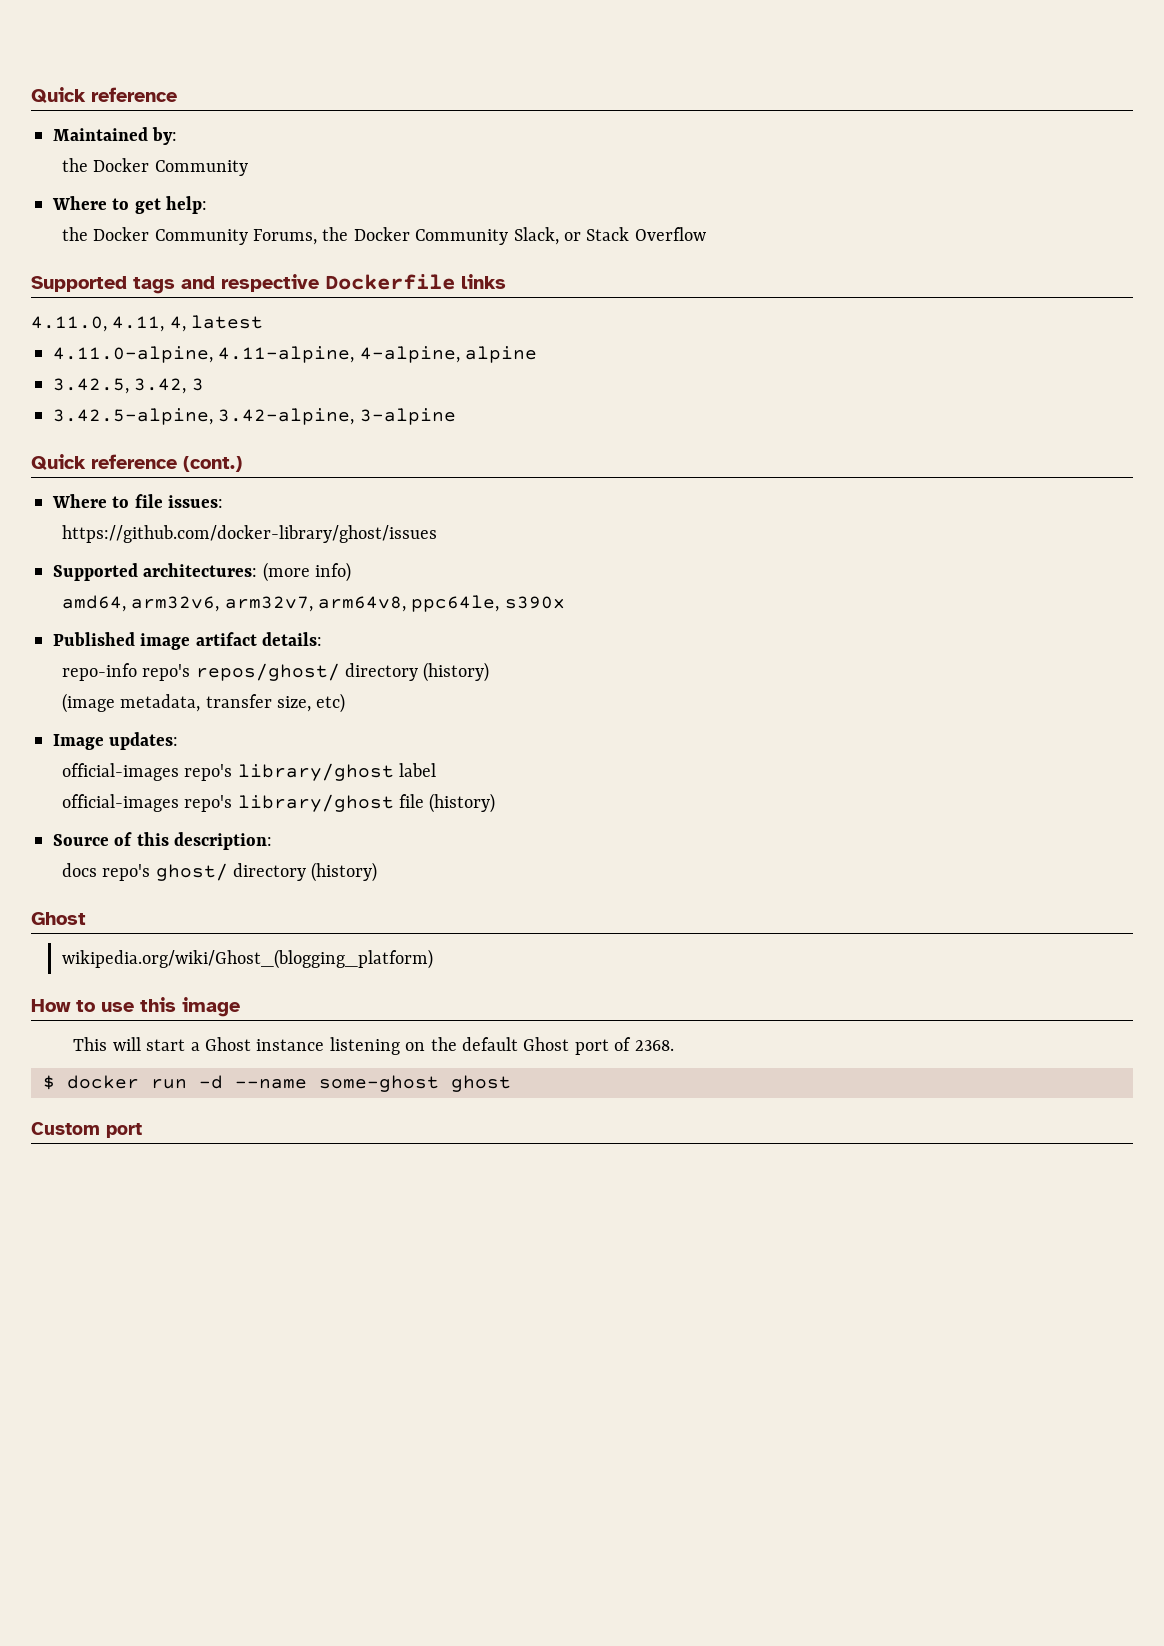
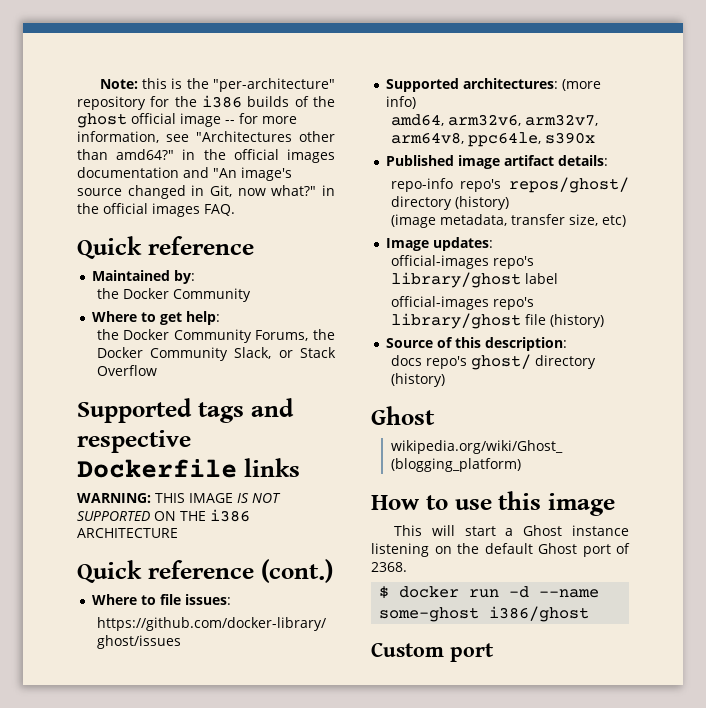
(31, 95) none -> [99,78,335,92] [77,95,335,110] [77,113,297,128] [77,131,335,143] [77,149,335,163] [77,167,292,181] [77,185,335,199] [77,203,235,217] Note: this is the "per-architecture" repository for the i386 builds of the ghost official image -- for more information, see "Architectures other than amd64?" in the official images documentation and "An image's source changed in Git, now what?" in the official images FAQ. //
[31,315,264,332] [53,346,538,363] [53,378,204,394] [53,408,456,425] 4.11.0, 4.11, 4, latest // 4.11.0-alpine, 4.11-alpine, 4-alpine, alpine // 3.42.5, 3.42, 3 // 3.42.5-alpine, 3.42-alpine, 3-alpine -> [77,493,281,503] [77,509,250,522] [77,528,178,538] WARNING: THIS IMAGE IS NOT SUPPORTED ON THE i386 ARCHITECTURE
[451,1075,511,1092] ghost -> [489,606,590,622] i386/ghost

